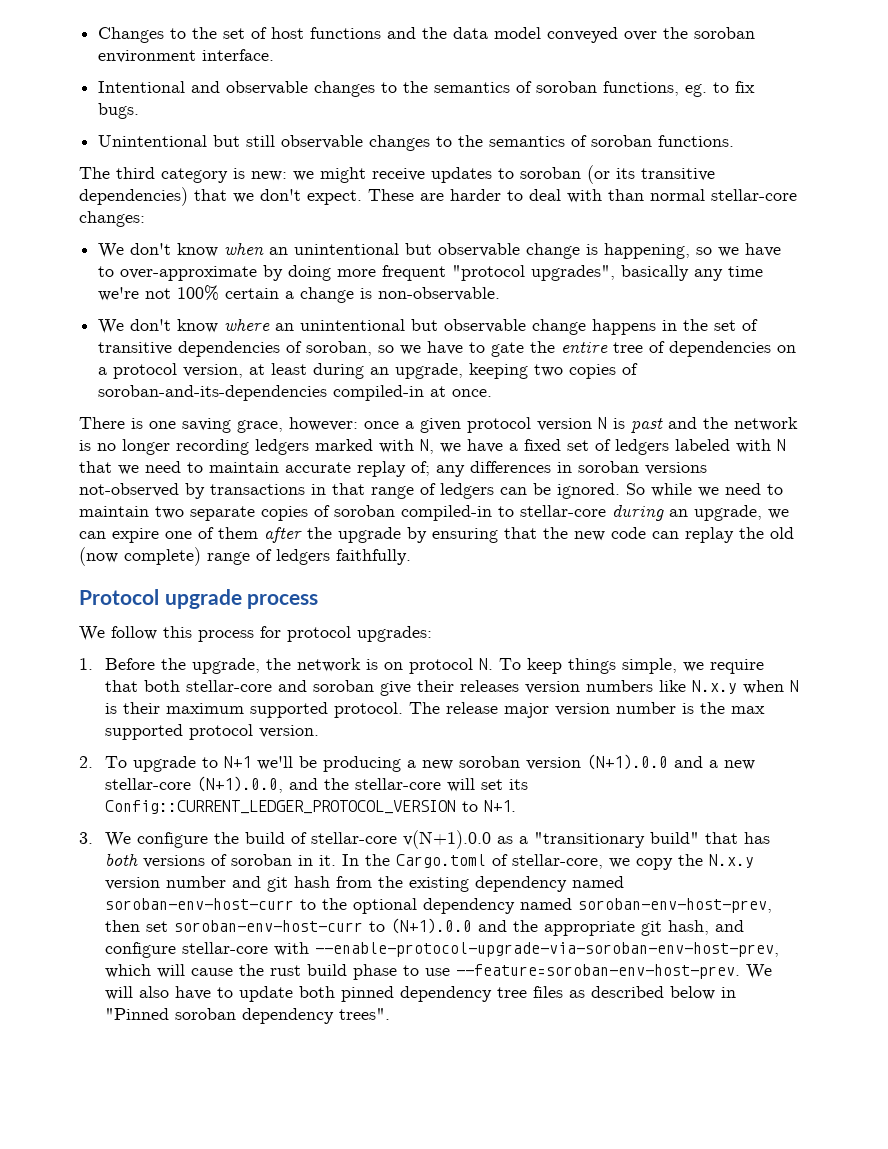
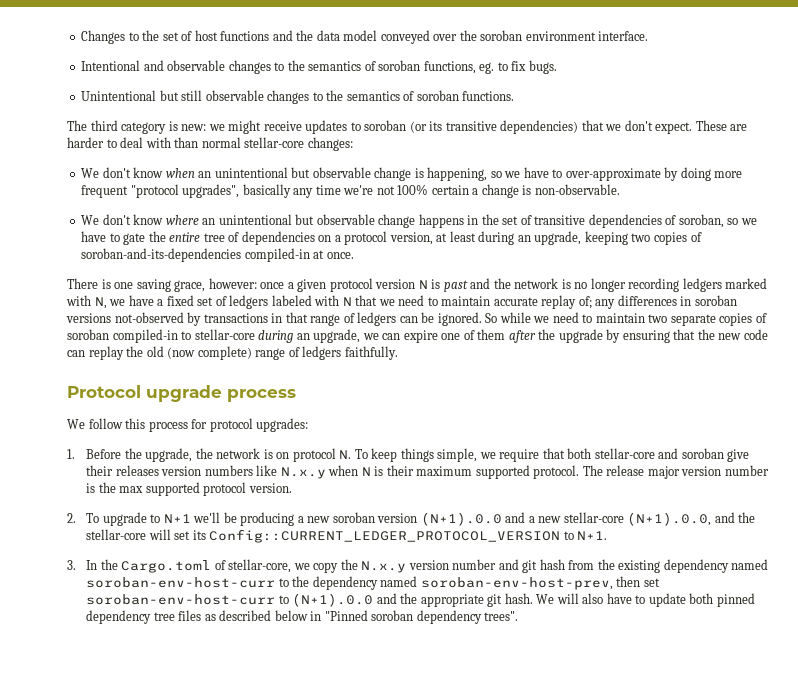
[105,830,771,849] [105,853,337,868] We configure the build of stellar-core v(N+1).0.0 as a "transitionary build" that has both versions of soroban in it. -> (76, 565) none
[353,898,418,914] optional -> (310, 581) none
[668,920,745,935] [105,942,780,958] [105,964,741,980] hash, and configure stellar-core with --enable-protocol-upgrade-via-soroban-env-host-prev, which will cause the rust build phase to use --feature=soroban-env-host-prev. -> [504,593,533,604] hash.

